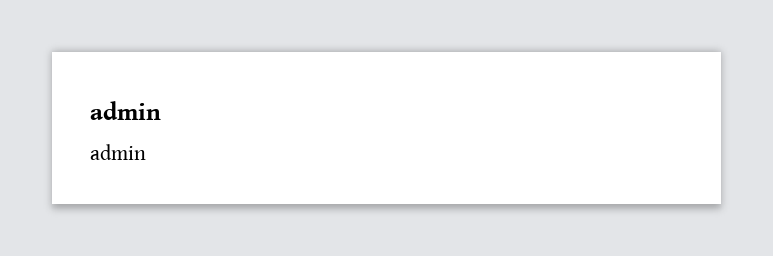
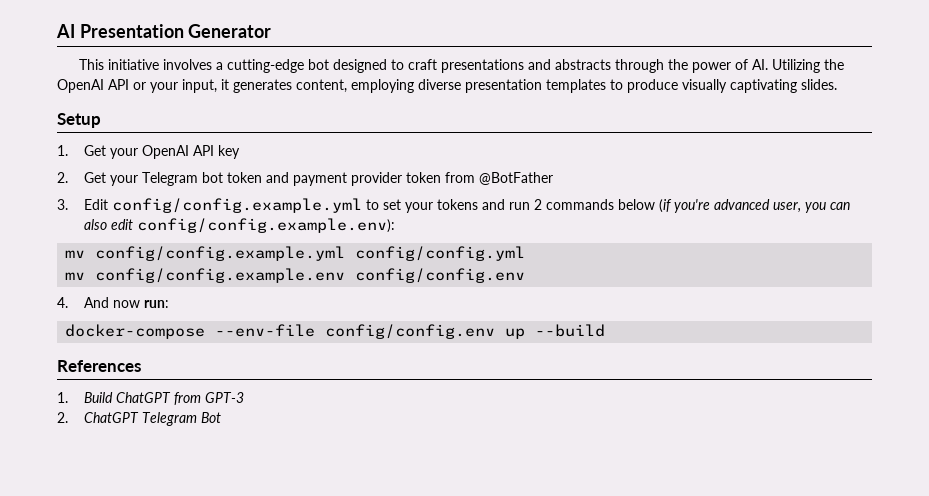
[90,101,161,120] [90,144,146,160] admin // admin -> [56,24,272,38] [79,59,845,73] [57,79,837,93] [57,113,101,128] [57,145,241,159] [57,172,554,186] [57,198,851,213] [84,218,396,233] [65,246,526,261] [65,268,526,283] [57,297,170,308] [65,324,606,339] [57,360,141,372] [57,392,245,405] [57,412,222,426] AI Presentation Generator // This initiative involves a cutting-edge bot designed to craft presentations and abstracts through the power of AI. Utilizing the OpenAI API or your input, it generates content, employing diverse presentation templates to produce visually captivating slides. // Setup // 1. Get your OpenAI API key // 2. Get your Telegram bot token and payment provider token from @BotFather // 3. Edit config/config.example.yml to set your tokens and run 2 commands below (if you're advanced user, you can also edit config/config.example.env): // mv config/config.example.yml config/config.yml // mv config/config.example.env config/config.env // 4. And now run: // docker-compose --env-file config/config.env up --build // References // 1. Build ChatGPT from GPT-3 // 2. ChatGPT Telegram Bot

